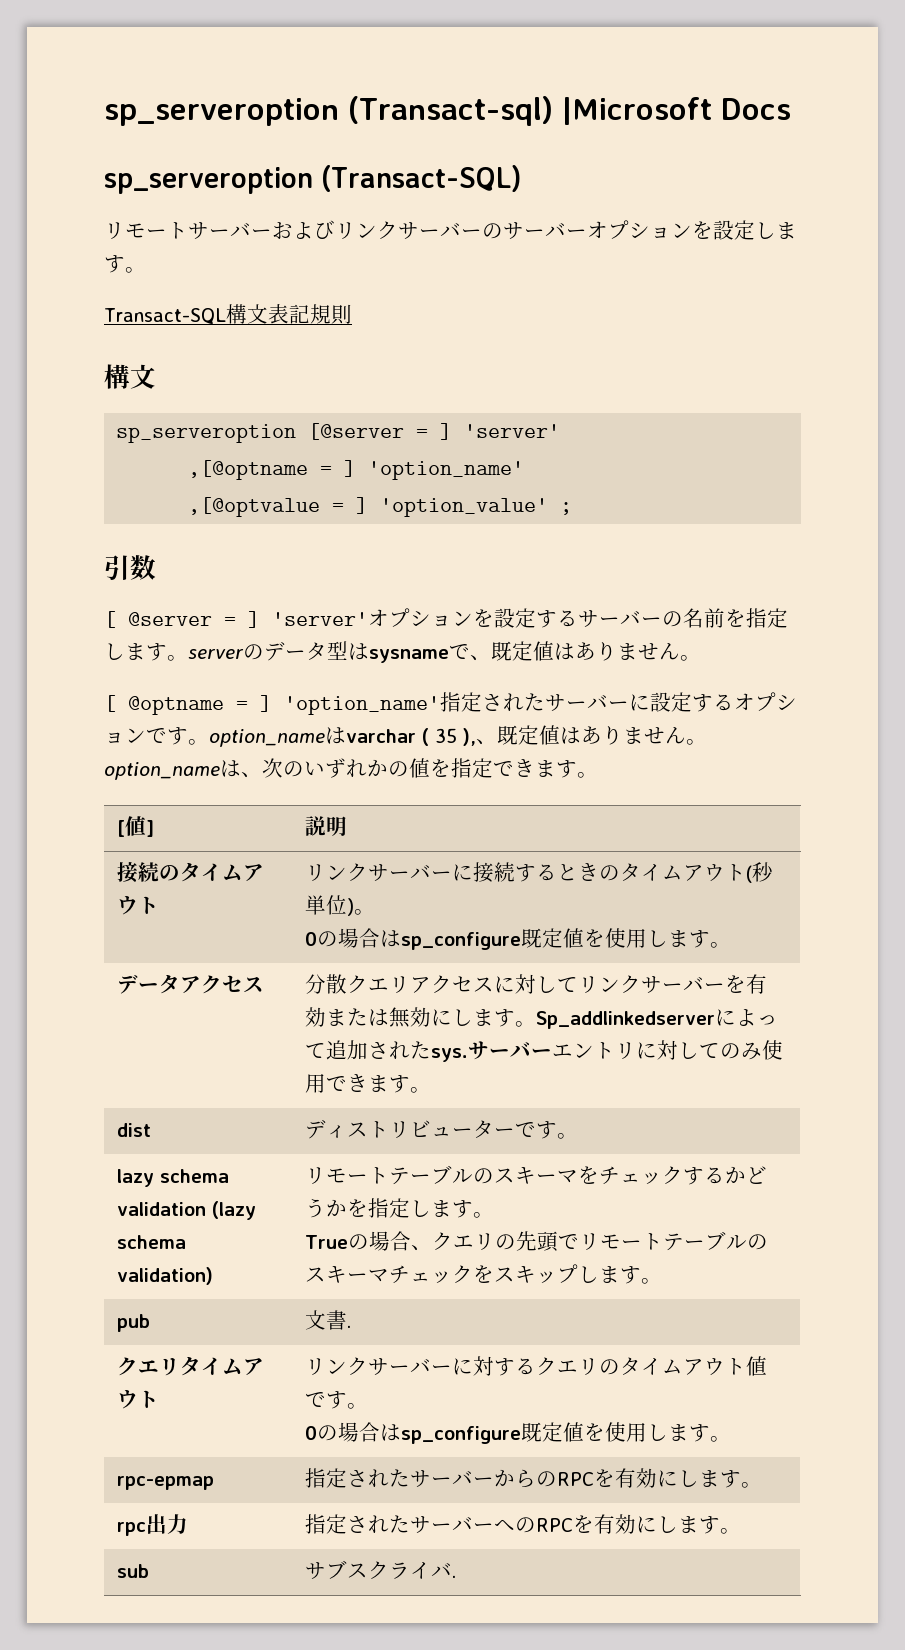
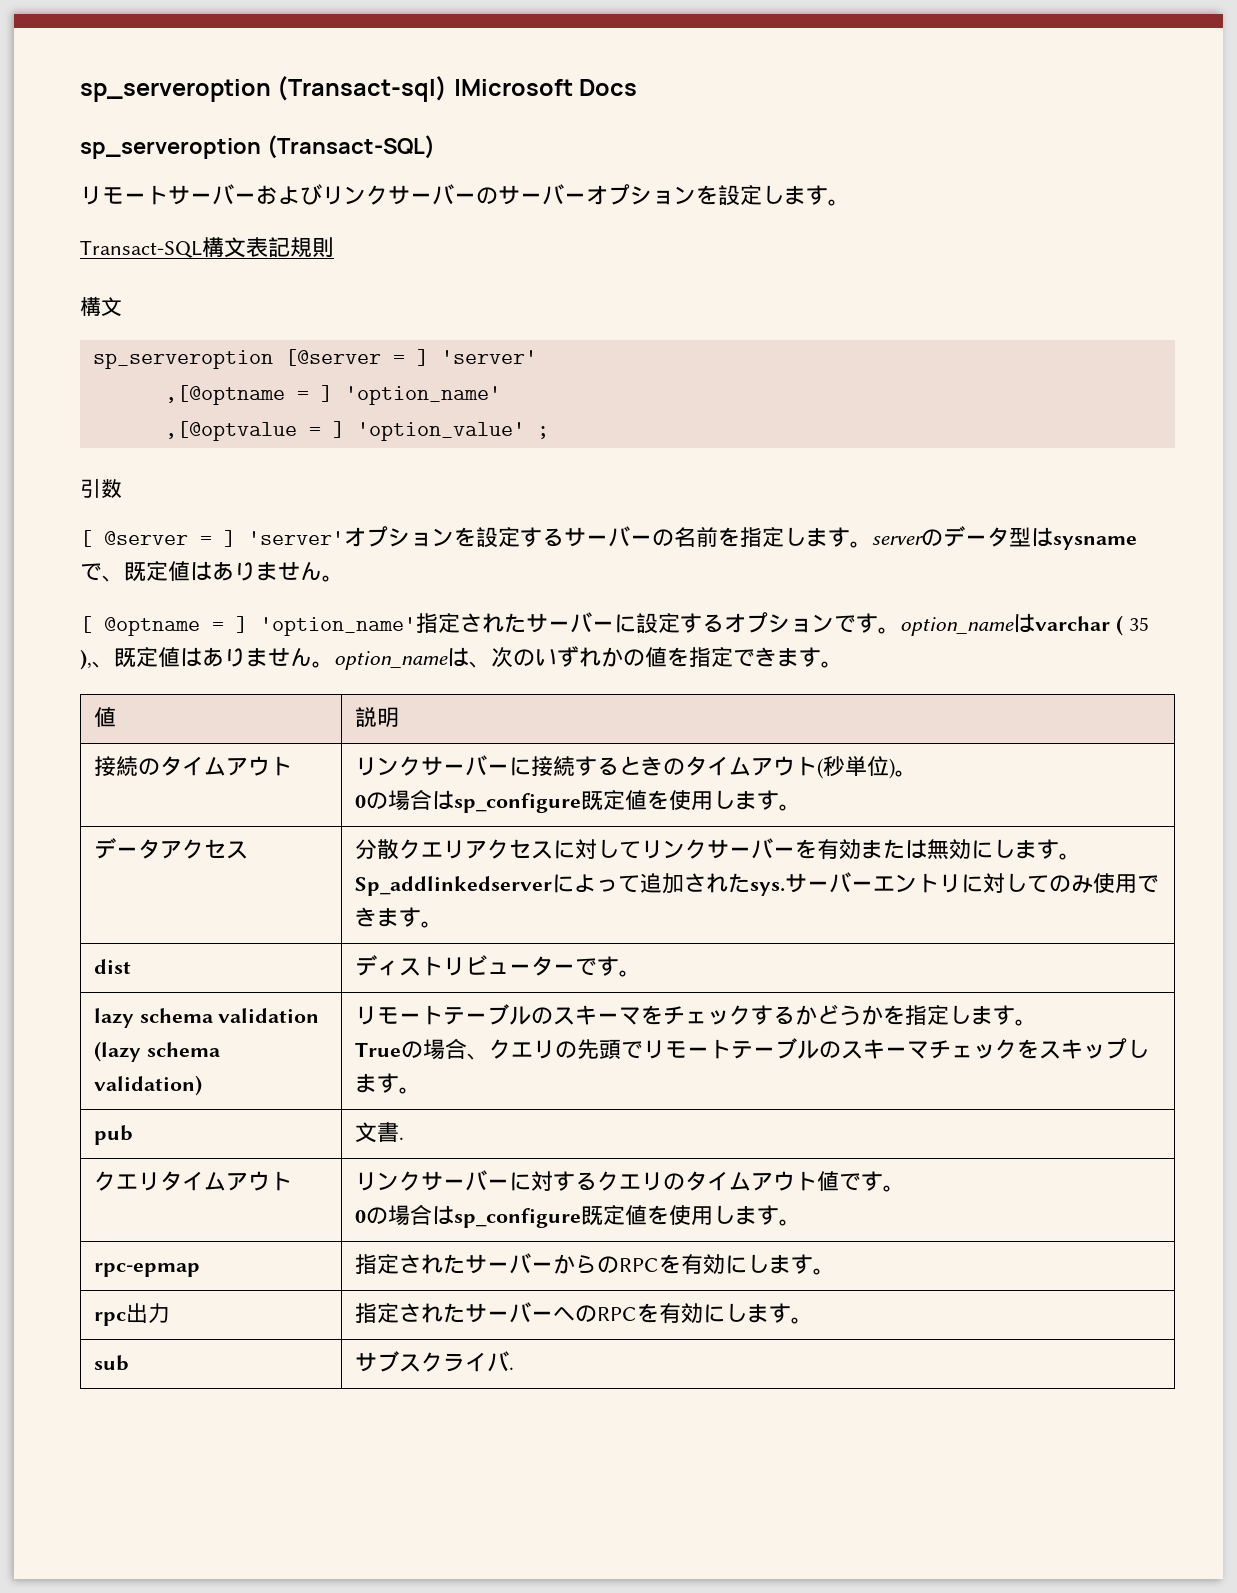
[117,816,155,837] [値] -> [93,707,116,727] 値

